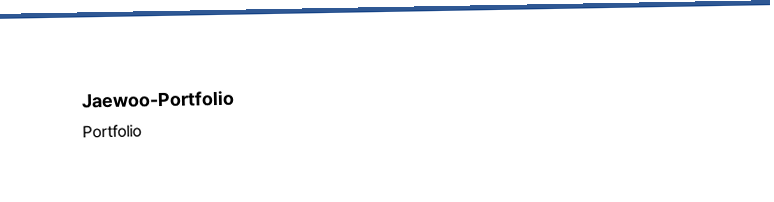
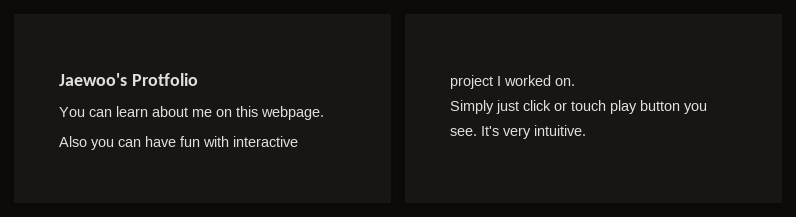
[81,90,235,109] [82,124,142,139] Jaewoo-Portfolio // Portfolio -> [59,73,198,86] [59,106,324,120] [59,136,298,150] [450,75,575,89] [450,100,707,114] [450,125,586,139] Jaewoo's Protfolio // You can learn about me on this webpage. // Also you can have fun with interactive project I worked on. // Simply just click or touch play button you see. It's very intuitive.

